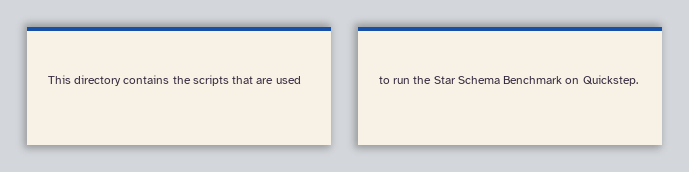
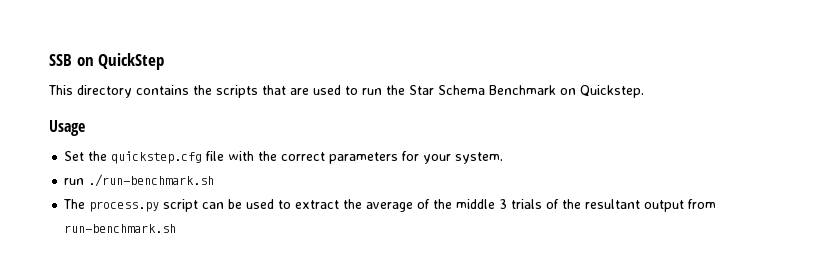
(48, 79) none -> [49,53,165,70] SSB on QuickStep //
(638, 80) none -> [49,120,85,136] [64,151,504,164] [64,174,215,187] [63,199,717,212] [64,224,177,233] // Usage // Set the quickstep.cfg file with the correct parameters for your system. // run ./run-benchmark.sh // The process.py script can be used to extract the average of the middle 3 trials of the resultant output from run-benchmark.sh

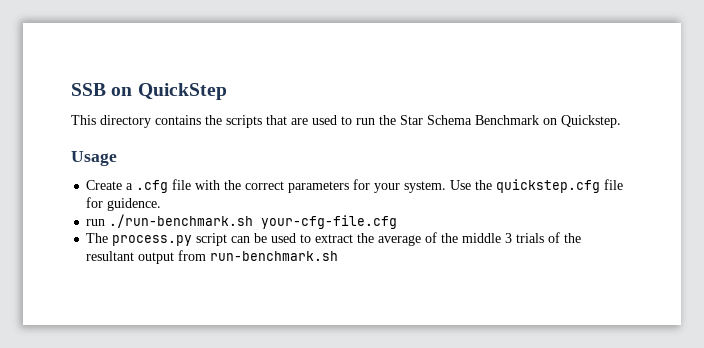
[64,151,203,164] Set the quickstep.cfg -> [86,180,169,193] Create a .cfg
(504, 158) none -> [450,179,624,193] [86,197,162,211] Use the quickstep.cfg file for guidence.
(215, 180) none -> [261,215,398,229] your-cfg-file.cfg

